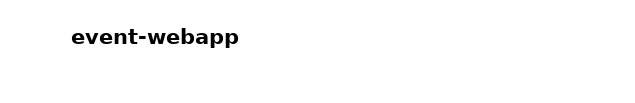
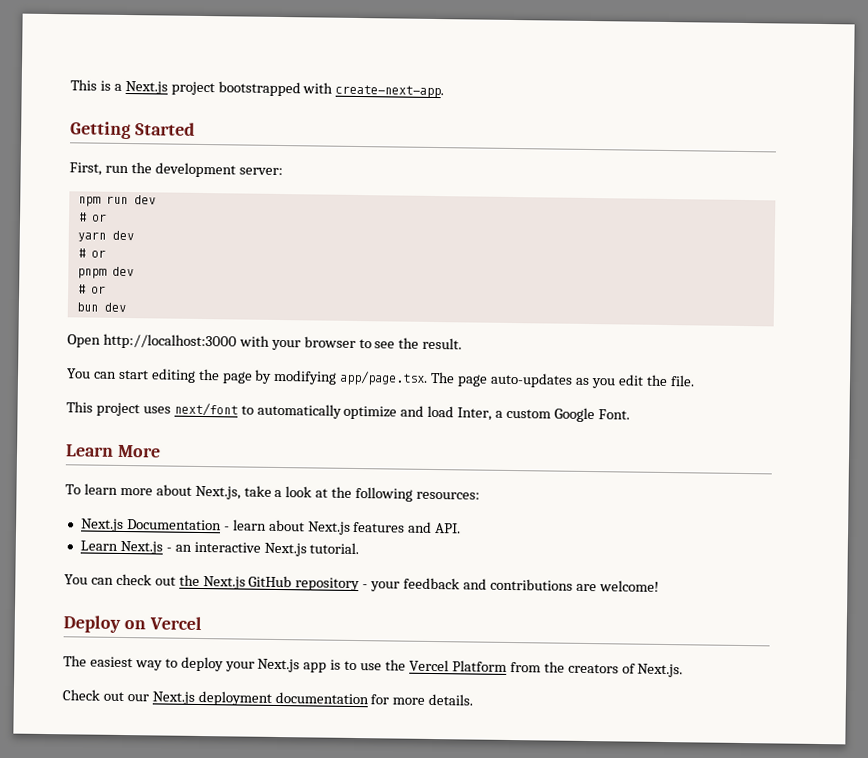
[71,28,239,48] event-webapp -> [70,79,445,99] [70,121,195,140] [69,162,283,178] [77,195,156,207] [77,212,107,222] [76,230,134,242] [76,248,106,258] [76,266,134,279] [76,284,106,294] [75,302,126,313] [67,333,463,351] [66,368,695,389] [66,401,630,423] [65,444,161,458] [65,483,481,502] [80,518,462,535] [79,540,360,557] [64,573,659,592] [63,615,202,633] [63,655,684,678] [62,689,474,706] This is a Next.js project bootstrapped with create-next-app. // Getting Started // First, run the development server: // npm run dev // # or // yarn dev // # or // pnpm dev // # or // bun dev // Open http://localhost:3000 with your browser to see the result. // You can start editing the page by modifying app/page.tsx. The page auto-updates as you edit the file. // This project uses next/font to automatically optimize and load Inter, a custom Google Font. // Learn More // To learn more about Next.js, take a look at the following resources: // Next.js Documentation - learn about Next.js features and API. // Learn Next.js - an interactive Next.js tutorial. // You can check out the Next.js GitHub repository - your feedback and contributions are welcome! // Deploy on Vercel // The easiest way to deploy your Next.js app is to use the Vercel Platform from the creators of Next.js. // Check out our Next.js deployment documentation for more details.

